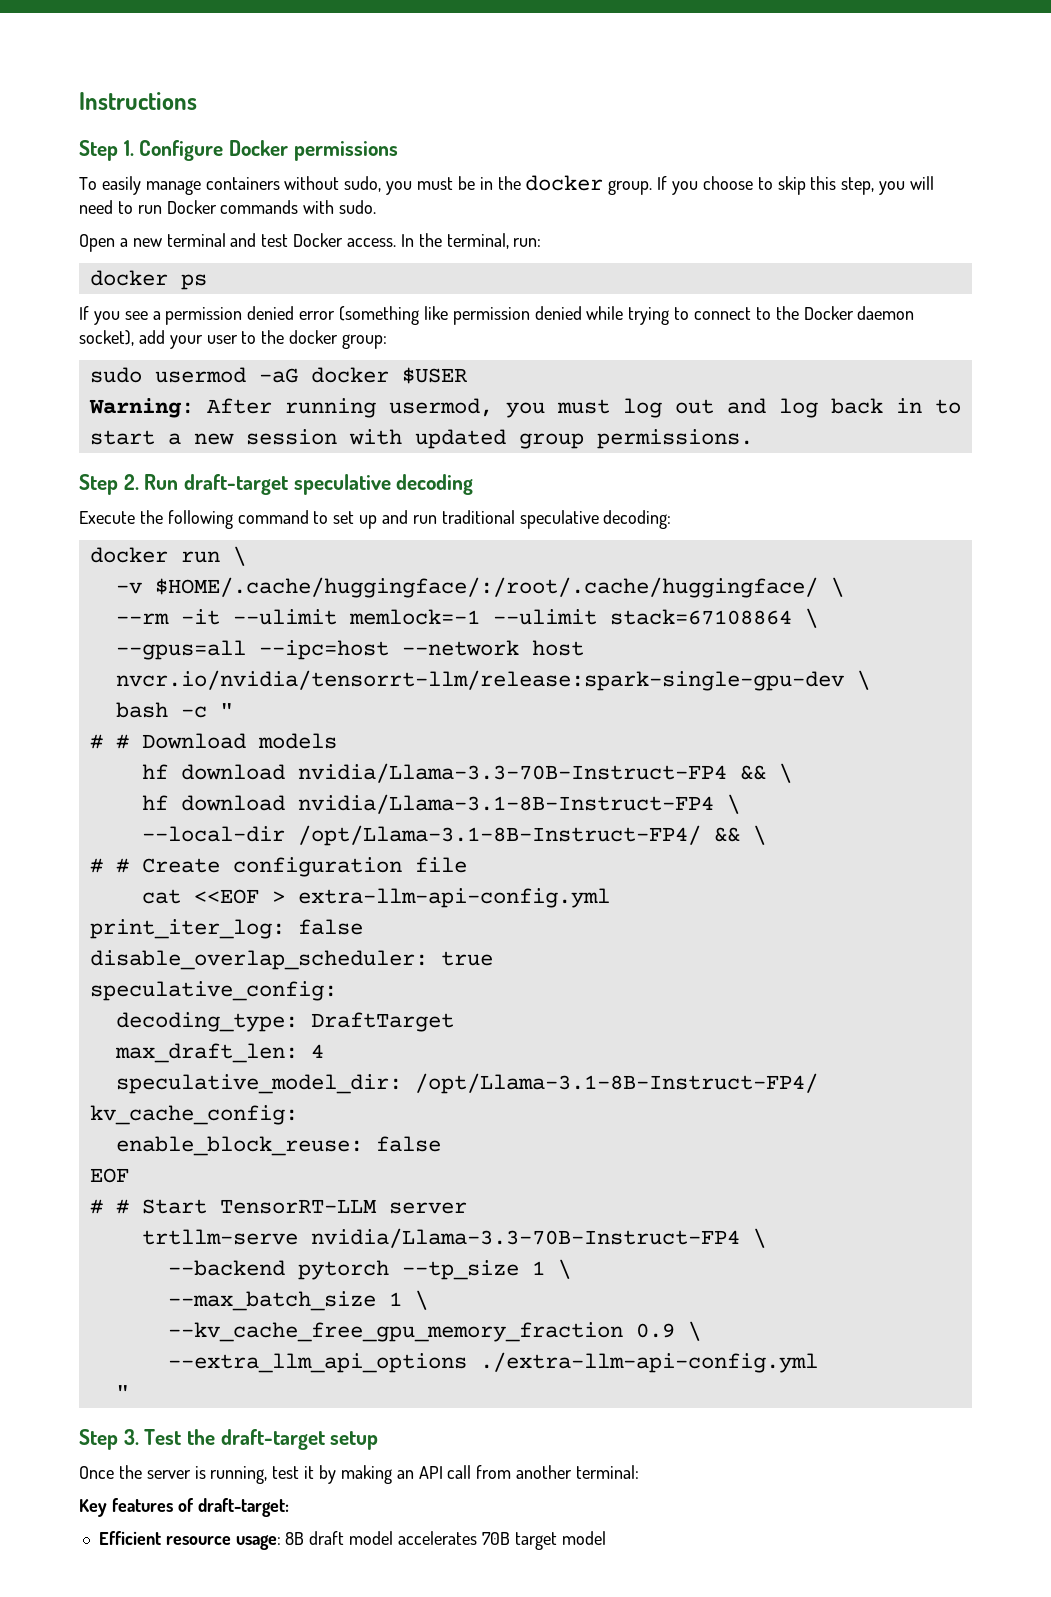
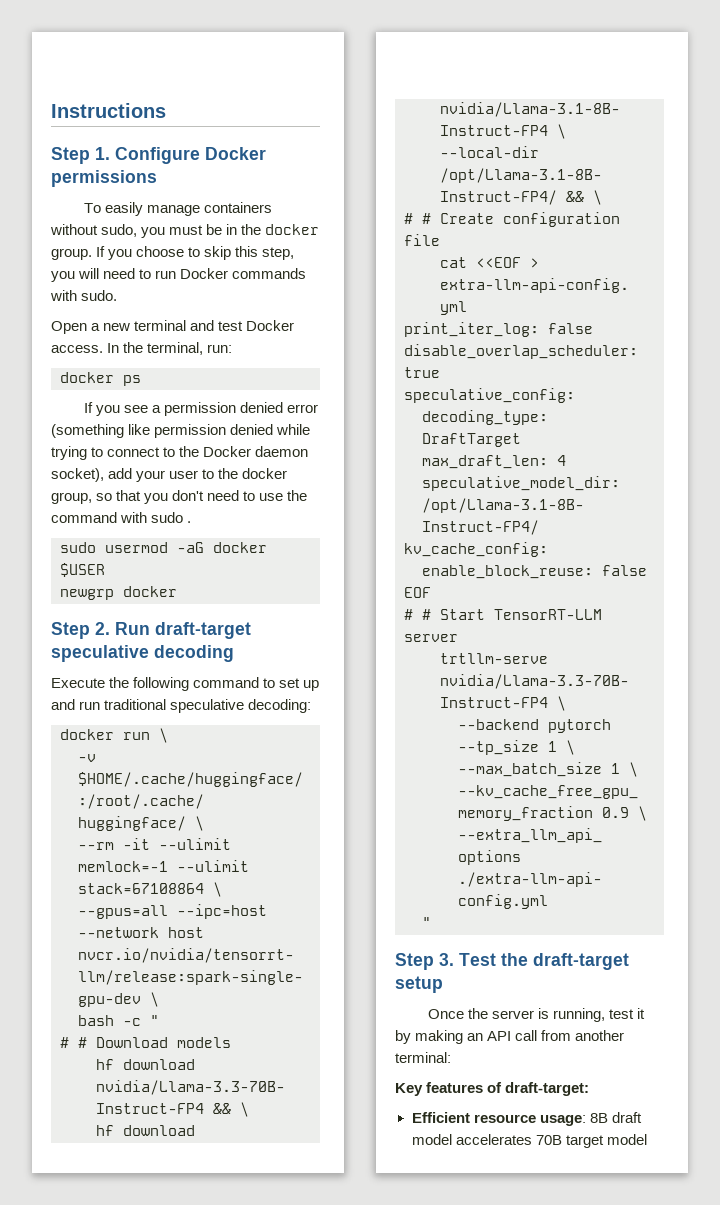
[342,334,388,349] group: -> [51,490,308,504] [51,512,192,523] group, so that you don't need to use the command with sudo .
[88,398,961,418] [89,429,753,449] Warning: After running usermod, you must log out and log back in to start a new session with updated group permissions. -> [60,586,177,600] newgrp docker

